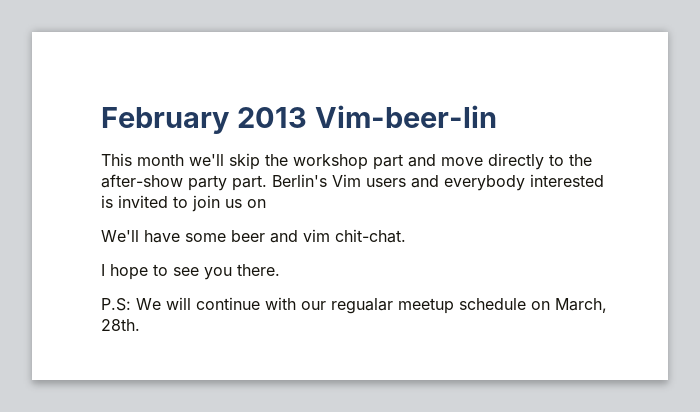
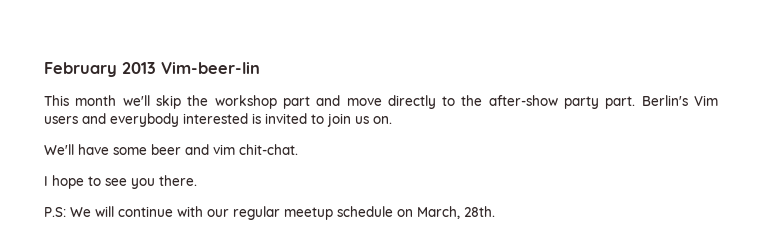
[247,199,266,208] on -> [373,116,392,124] on.
[331,298,393,314] regualar -> [233,206,280,220] regular

